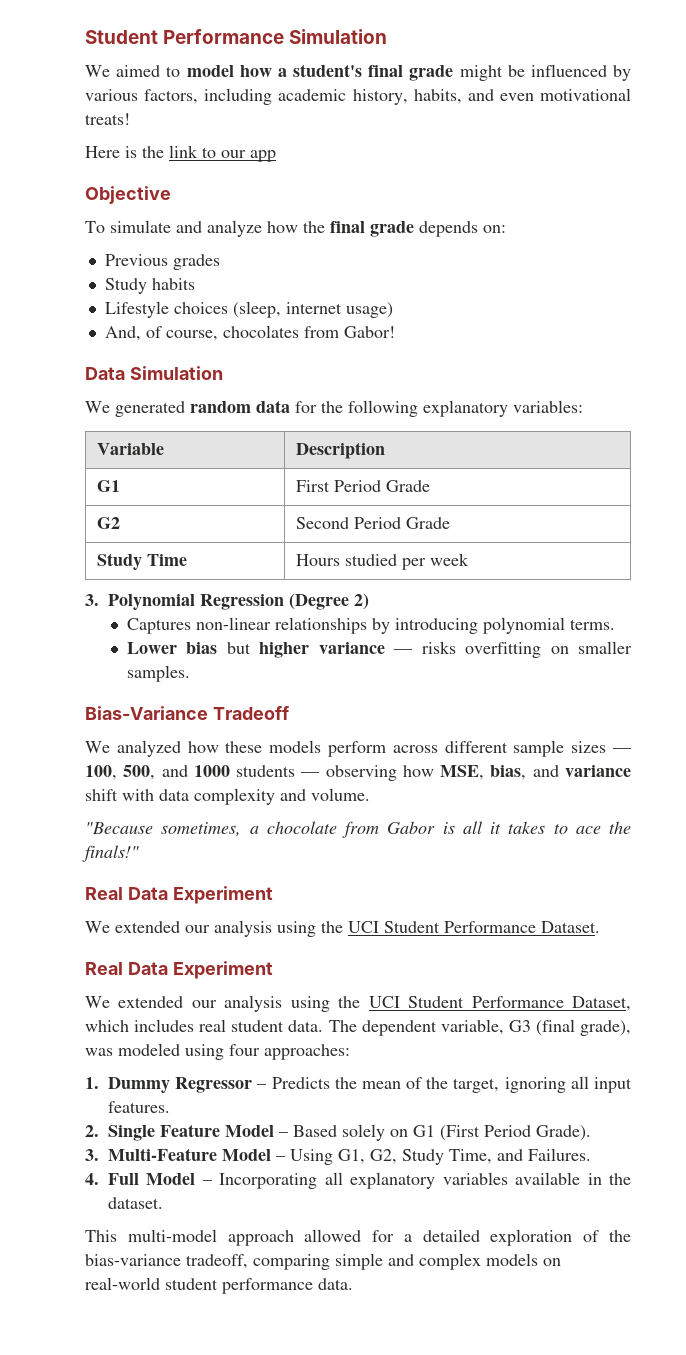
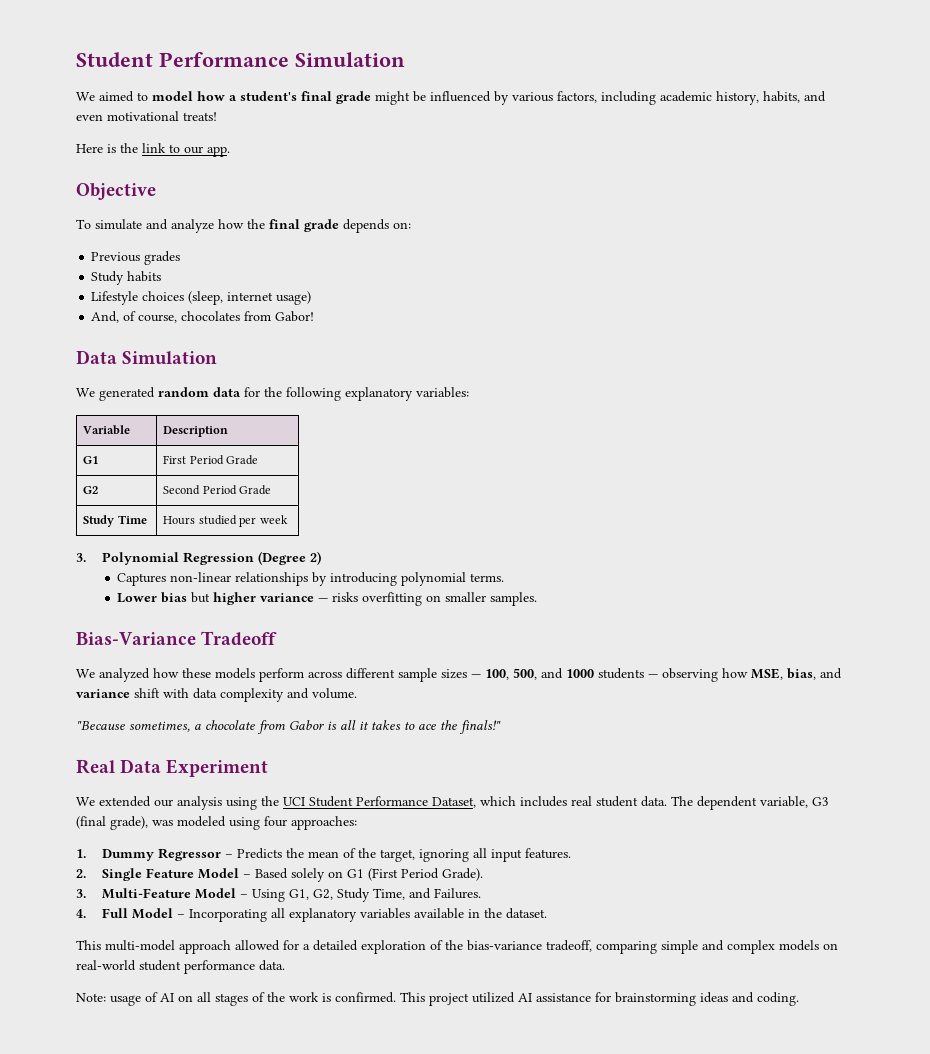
[250,150,276,162] app -> [207,146,230,157] app.
[85,920,600,937] [85,961,273,979] // We extended our analysis using the UCI Student Performance Dataset. // Real Data Experiment -> (269, 768) none
(353, 1284) none -> [76,992,799,1006] // Note: usage of AI on all stages of the work is confirmed. This project utilized AI assistance for brainstorming ideas and coding.

